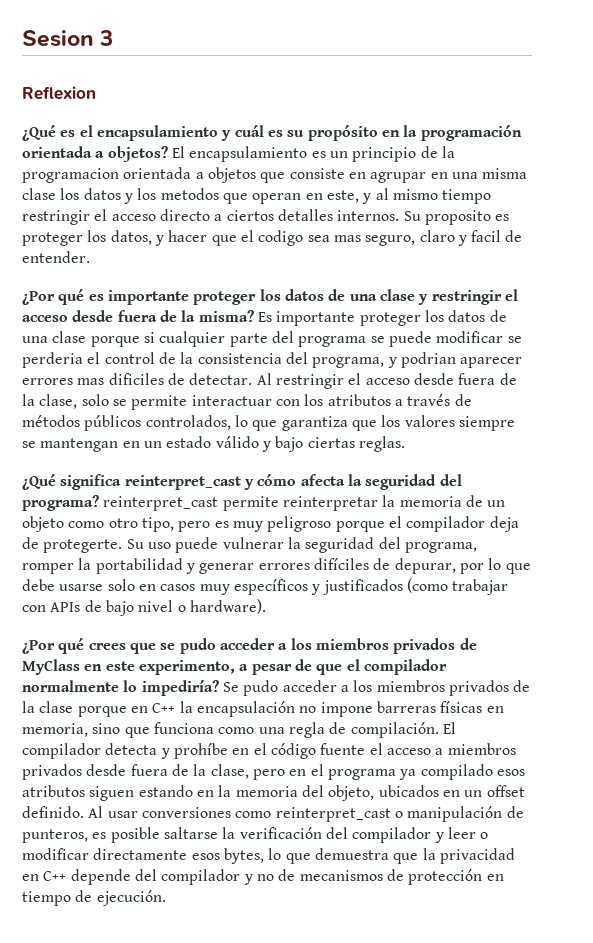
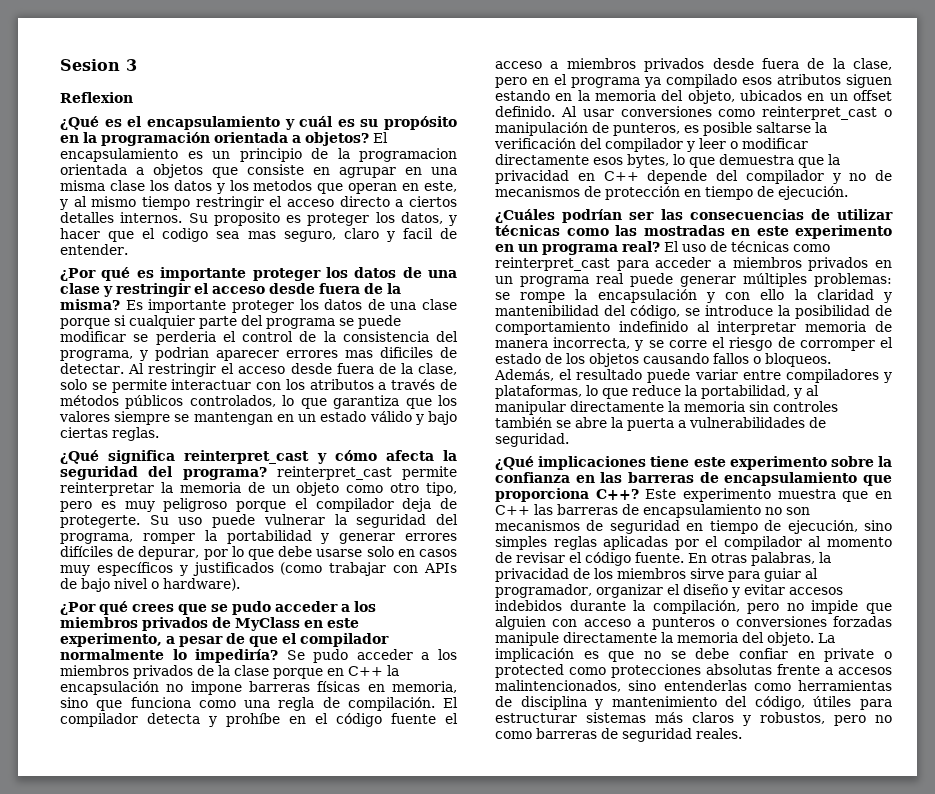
(166, 898) none -> [495,209,893,223] [495,225,892,239] [495,241,830,255] [495,257,892,271] [495,273,892,287] [495,289,892,303] [495,305,892,319] [495,321,892,335] [495,337,893,351] [495,353,831,367] [494,369,892,383] [495,385,819,399] [495,401,838,415] [495,417,826,431] [495,433,569,447] [495,456,892,470] [495,472,892,486] [495,488,892,502] [495,504,810,518] [495,520,892,534] [495,536,892,550] [495,552,831,566] [495,568,818,582] [495,584,843,598] [495,600,892,614] [495,616,892,630] [495,632,835,646] [495,648,892,662] [495,664,892,678] [495,680,892,692] [495,696,892,710] [495,712,892,726] [495,728,742,742] // ¿Cuáles podrían ser las consecuencias de utilizar técnicas como las mostradas en este experimento en un programa real? El uso de técnicas como reinterpret_cast para acceder a miembros privados en un programa real puede generar múltiples problemas: se rompe la encapsulación y con ello la claridad y mantenibilidad del código, se introduce la posibilidad de comportamiento indefinido al interpretar memoria de manera incorrecta, y se corre el riesgo de corromper el estado de los objetos causando fallos o bloqueos. Además, el resultado puede variar entre compiladores y plataformas, lo que reduce la portabilidad, y al manipular directamente la memoria sin controles también se abre la puerta a vulnerabilidades de seguridad. // ¿Qué implicaciones tiene este experimento sobre la confianza en las barreras de encapsulamiento que proporciona C++? Este experimento muestra que en C++ las barreras de encapsulamiento no son mecanismos de seguridad en tiempo de ejecución, sino simples reglas aplicadas por el compilador al momento de revisar el código fuente. En otras palabras, la privacidad de los miembros sirve para guiar al programador, organizar el diseño y evitar accesos indebidos durante la compilación, pero no impide que alguien con acceso a punteros o conversiones forzadas manipule directamente la memoria del objeto. La implicación es que no se debe confiar en private o protected como protecciones absolutas frente a accesos malintencionados, sino entenderlas como herramientas de disciplina y mantenimiento del código, útiles para estructurar sistemas más claros y robustos, pero no como barreras de seguridad reales.

